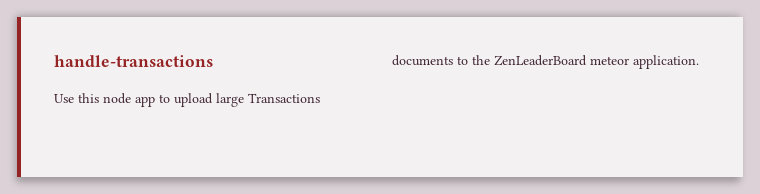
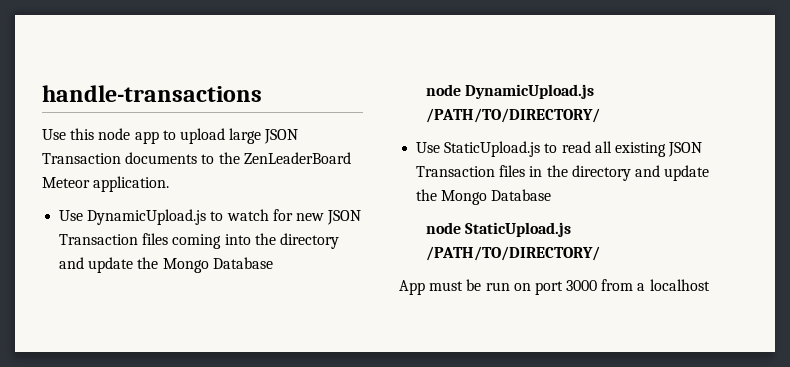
[248,93,320,103] Transactions -> [264,129,299,144] [42,153,121,164] JSON Transaction
[590,56,629,65] meteor -> [42,177,90,188] Meteor
(699, 62) none -> [59,209,362,225] [59,233,339,249] [59,257,273,273] [426,84,595,99] [426,108,601,123] [416,141,703,157] [416,165,710,181] [416,189,552,205] [426,222,572,237] [426,246,601,261] [399,279,710,295] // Use DynamicUpload.js to watch for new JSON Transaction files coming into the directory and update the Mongo Database // node DynamicUpload.js /PATH/TO/DIRECTORY/ // Use StaticUpload.js to read all existing JSON Transaction files in the directory and update the Mongo Database // node StaticUpload.js /PATH/TO/DIRECTORY/ // App must be run on port 3000 from a localhost

